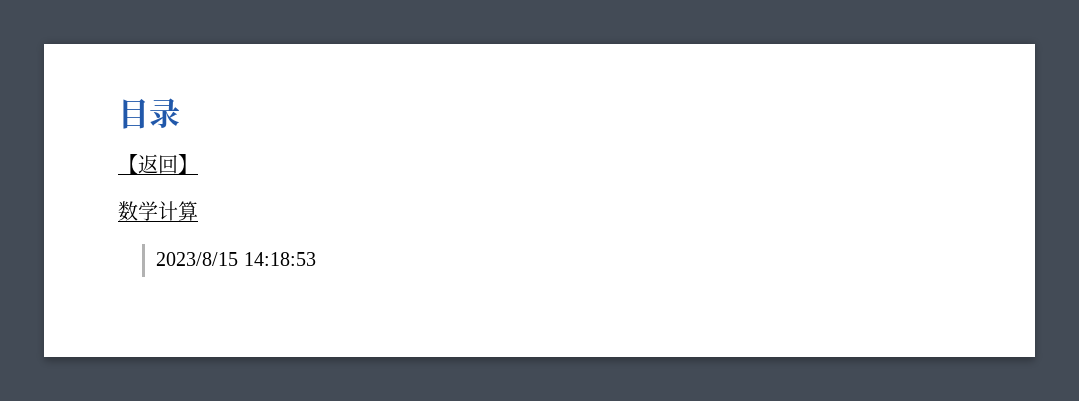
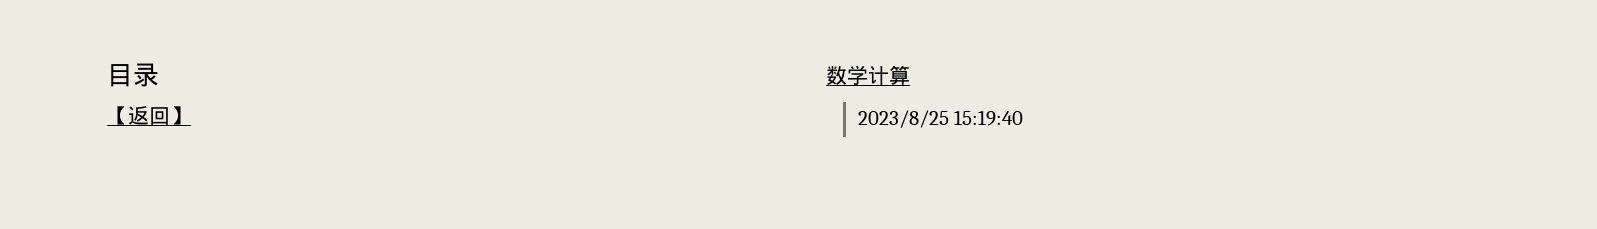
[156,252,316,266] 2023/8/15 14:18:53 -> [857,110,1024,128] 2023/8/25 15:19:40

